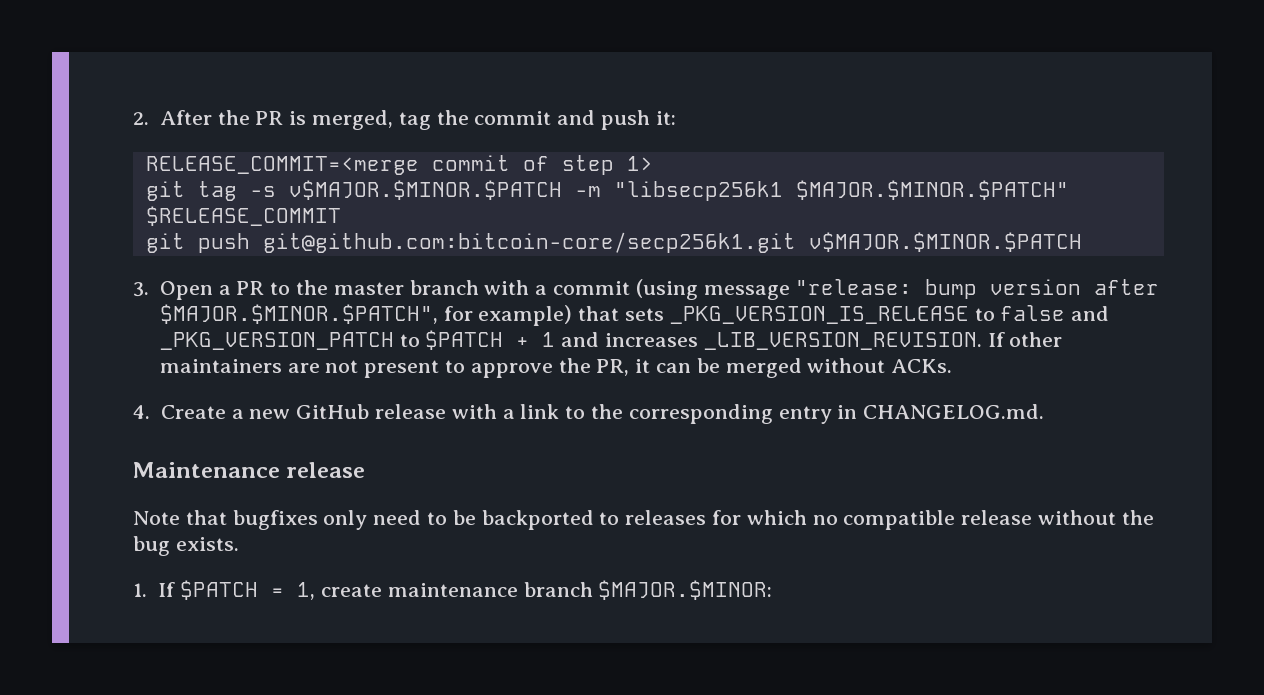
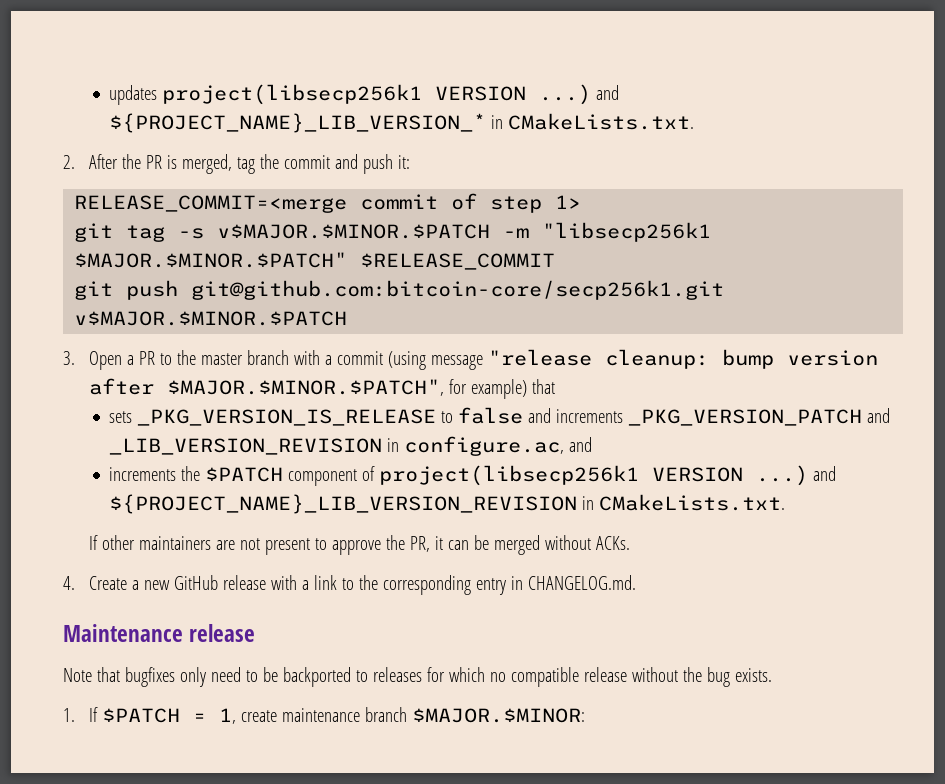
(133, 118) none -> [109,84,620,105] [109,113,695,133] updates project(libsecp256k1 VERSION ...) and ${PROJECT_NAME}_LIB_VERSION_* in CMakeLists.txt. //
[795,279,913,295] "release: -> [487,349,709,369] "release cleanup:
(620, 313) none -> (556, 386) //
[159,330,982,350] _PKG_VERSION_PATCH to $PATCH + 1 and increases _LIB_VERSION_REVISION. -> [556,408,891,426] [109,436,593,456] [109,465,837,486] [109,494,786,514] increments _PKG_VERSION_PATCH and _LIB_VERSION_REVISION in configure.ac, and // increments the $PATCH component of project(libsecp256k1 VERSION ...) and ${PROJECT_NAME}_LIB_VERSION_REVISION in CMakeLists.txt. //

